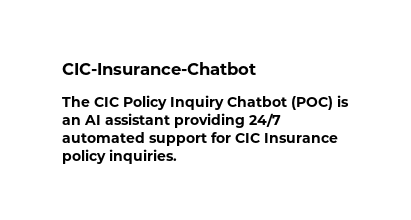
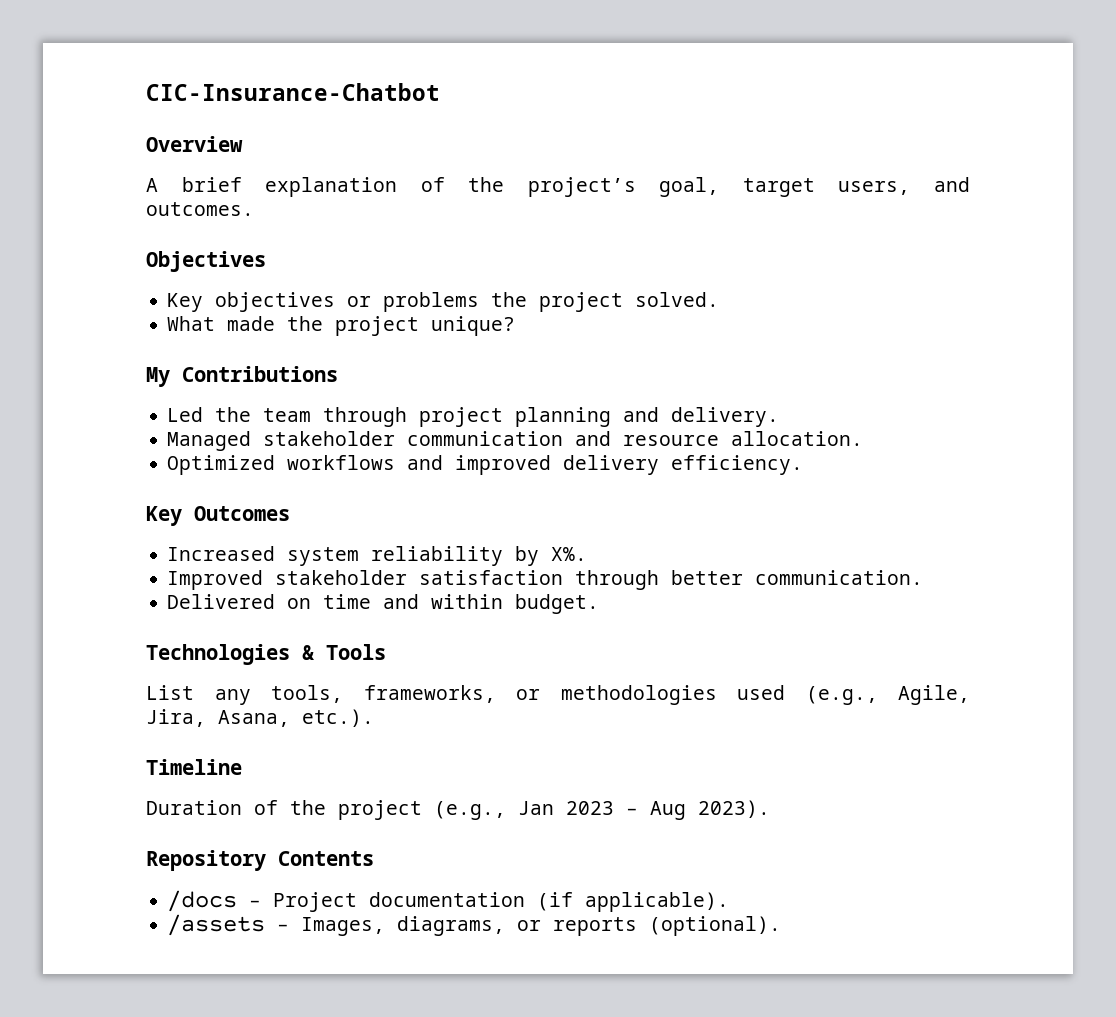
[62,95,349,110] [62,113,281,128] [62,132,338,146] [62,149,177,164] The CIC Policy Inquiry Chatbot (POC) is an AI assistant providing 24/7 automated support for CIC Insurance policy inquiries. -> [146,136,243,152] [146,177,970,197] [146,202,254,216] [146,251,266,272] [167,292,720,312] [167,316,516,336] [146,366,338,387] [167,407,780,427] [167,431,864,451] [167,455,804,475] [146,506,290,526] [167,546,588,566] [167,570,924,590] [167,594,600,614] [146,644,386,665] [146,685,970,705] [146,709,374,727] [146,759,242,775] [146,800,770,820] [146,850,374,871] [167,890,730,912] [167,914,782,936] Overview // A brief explanation of the project’s goal, target users, and outcomes. // Objectives // Key objectives or problems the project solved. // What made the project unique? // My Contributions // Led the team through project planning and delivery. // Managed stakeholder communication and resource allocation. // Optimized workflows and improved delivery efficiency. // Key Outcomes // Increased system reliability by X%. // Improved stakeholder satisfaction through better communication. // Delivered on time and within budget. // Technologies & Tools // List any tools, frameworks, or methodologies used (e.g., Agile, Jira, Asana, etc.). // Timeline // Duration of the project (e.g., Jan 2023 – Aug 2023). // Repository Contents // /docs – Project documentation (if applicable). // /assets – Images, diagrams, or reports (optional).

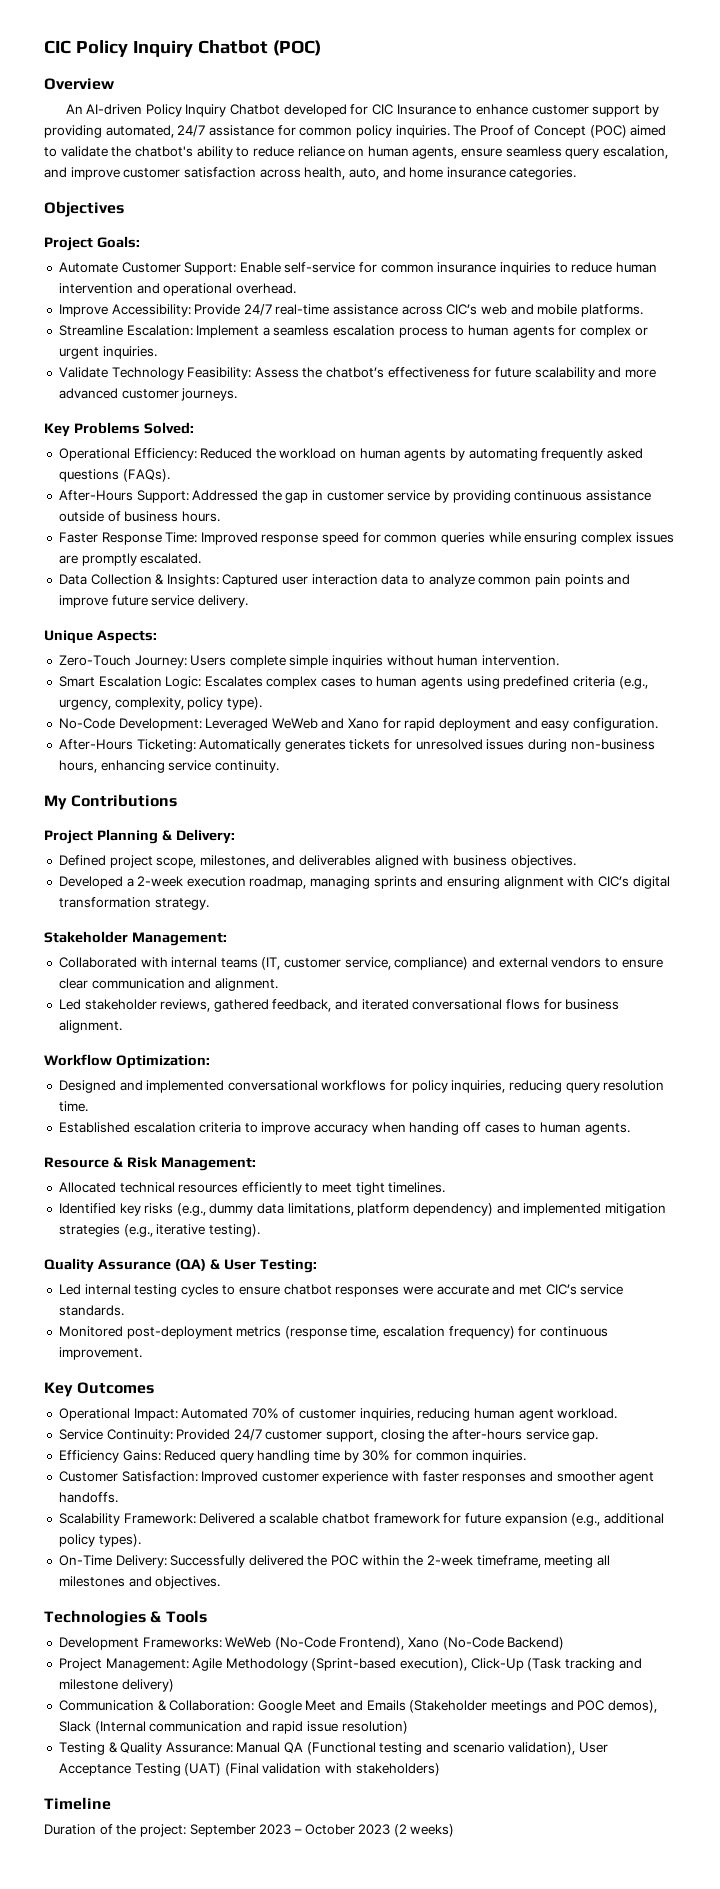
[146,83,440,101] [146,136,243,152] [146,177,970,197] [146,202,254,216] [146,251,266,272] [167,292,720,312] [167,316,516,336] [146,366,338,387] [167,407,780,427] [167,431,864,451] [167,455,804,475] [146,506,290,526] [167,546,588,566] [167,570,924,590] [167,594,600,614] [146,644,386,665] [146,685,970,705] [146,709,374,727] [146,759,242,775] [146,800,770,820] [146,850,374,871] [167,890,730,912] [167,914,782,936] CIC-Insurance-Chatbot // Overview // A brief explanation of the project’s goal, target users, and outcomes. // Objectives // Key objectives or problems the project solved. // What made the project unique? // My Contributions // Led the team through project planning and delivery. // Managed stakeholder communication and resource allocation. // Optimized workflows and improved delivery efficiency. // Key Outcomes // Increased system reliability by X%. // Improved stakeholder satisfaction through better communication. // Delivered on time and within budget. // Technologies & Tools // List any tools, frameworks, or methodologies used (e.g., Agile, Jira, Asana, etc.). // Timeline // Duration of the project (e.g., Jan 2023 – Aug 2023). // Repository Contents // /docs – Project documentation (if applicable). // /assets – Images, diagrams, or reports (optional). -> [44,40,321,57] [44,78,115,90] [65,104,659,117] [44,125,667,138] [44,146,669,159] [44,167,577,180] [44,201,124,217] [44,236,140,251] [58,262,657,275] [58,283,296,296] [58,304,643,317] [58,325,648,338] [58,346,157,359] [58,367,656,380] [58,388,238,401] [44,422,194,437] [58,448,643,461] [58,469,170,482] [58,490,651,503] [58,511,220,522] [58,532,674,545] [58,553,202,566] [58,574,631,587] [58,595,248,608] [44,630,157,644] [58,655,560,668] [58,676,648,689] [58,697,262,710] [58,718,658,731] [58,739,655,752] [58,760,279,773] [44,794,178,810] [44,829,235,844] [58,855,576,868] [58,876,670,889] [58,897,209,910] [44,931,227,946] [58,957,663,970] [58,978,278,991] [58,999,620,1012] [58,1020,122,1033] [44,1054,210,1069] [58,1080,665,1093] [58,1101,88,1112] [58,1122,630,1135] [44,1156,256,1171] [58,1182,446,1195] [58,1203,666,1216] [58,1224,260,1237] [44,1258,317,1273] [58,1284,624,1297] [58,1305,124,1316] [58,1326,609,1339] [58,1347,142,1360] [44,1382,155,1397] [58,1408,618,1421] [58,1429,599,1442] [58,1450,527,1463] [58,1471,655,1484] [58,1492,118,1503] [58,1513,664,1526] [58,1534,141,1547] [58,1555,610,1568] [58,1576,221,1589] [44,1610,207,1626] [58,1637,565,1650] [58,1658,642,1671] [58,1679,174,1692] [58,1700,657,1713] [58,1721,408,1734] [58,1742,608,1755] [58,1763,440,1776] [44,1797,111,1810] [44,1824,455,1837] CIC Policy Inquiry Chatbot (POC) // Overview // An AI-driven Policy Inquiry Chatbot developed for CIC Insurance to enhance customer support by providing automated, 24/7 assistance for common policy inquiries. The Proof of Concept (POC) aimed to validate the chatbot's ability to reduce reliance on human agents, ensure seamless query escalation, and improve customer satisfaction across health, auto, and home insurance categories. // Objectives // Project Goals: // Automate Customer Support: Enable self-service for common insurance inquiries to reduce human intervention and operational overhead. // Improve Accessibility: Provide 24/7 real-time assistance across CIC’s web and mobile platforms. // Streamline Escalation: Implement a seamless escalation process to human agents for complex or urgent inquiries. // Validate Technology Feasibility: Assess the chatbot’s effectiveness for future scalability and more advanced customer journeys. // Key Problems Solved: // Operational Efficiency: Reduced the workload on human agents by automating frequently asked questions (FAQs). // After-Hours Support: Addressed the gap in customer service by providing continuous assistance outside of business hours. // Faster Response Time: Improved response speed for common queries while ensuring complex issues are promptly escalated. // Data Collection & Insights: Captured user interaction data to analyze common pain points and improve future service delivery. // Unique Aspects: // Zero-Touch Journey: Users complete simple inquiries without human intervention. // Smart Escalation Logic: Escalates complex cases to human agents using predefined criteria (e.g., urgency, complexity, policy type). // No-Code Development: Leveraged WeWeb and Xano for rapid deployment and easy configuration. // After-Hours Ticketing: Automatically generates tickets for unresolved issues during non-business hours, enhancing service continuity. // My Contributions // Project Planning & Delivery: // Defined project scope, milestones, and deliverables aligned with business objectives. // Developed a 2-week execution roadmap, managing sprints and ensuring alignment with CIC’s digital transformation strategy. // Stakeholder Management: // Collaborated with internal teams (IT, customer service, compliance) and external vendors to ensure clear communication and alignment. // Led stakeholder reviews, gathered feedback, and iterated conversational flows for business alignment. // Workflow Optimization: // Designed and implemented conversational workflows for policy inquiries, reducing query resolution time. // Established escalation criteria to improve accuracy when handing off cases to human agents. // Resource & Risk Management: // Allocated technical resources efficiently to meet tight timelines. // Identified key risks (e.g., dummy data limitations, platform dependency) and implemented mitigation strategies (e.g., iterative testing). // Quality Assurance (QA) & User Testing: // Led internal testing cycles to ensure chatbot responses were accurate and met CIC’s service standards. // Monitored post-deployment metrics (response time, escalation frequency) for continuous improvement. // Key Outcomes // Operational Impact: Automated 70% of customer inquiries, reducing human agent workload. // Service Continuity: Provided 24/7 customer support, closing the after-hours service gap. // Efficiency Gains: Reduced query handling time by 30% for common inquiries. // Customer Satisfaction: Improved customer experience with faster responses and smoother agent handoffs. // Scalability Framework: Delivered a scalable chatbot framework for future expansion (e.g., additional policy types). // On-Time Delivery: Successfully delivered the POC within the 2-week timeframe, meeting all milestones and objectives. // Technologies & Tools // Development Frameworks: WeWeb (No-Code Frontend), Xano (No-Code Backend) // Project Management: Agile Methodology (Sprint-based execution), Click-Up (Task tracking and milestone delivery) // Communication & Collaboration: Google Meet and Emails (Stakeholder meetings and POC demos), Slack (Internal communication and rapid issue resolution) // Testing & Quality Assurance: Manual QA (Functional testing and scenario validation), User Acceptance Testing (UAT) (Final validation with stakeholders) // Timeline // Duration of the project: September 2023 – October 2023 (2 weeks)

